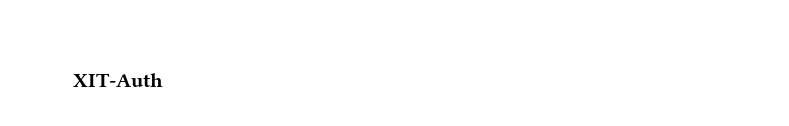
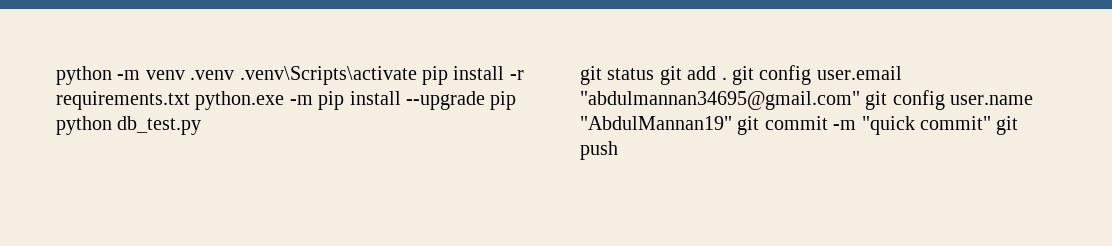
[73,73,163,87] XIT-Auth -> [56,66,524,85] [56,91,517,110] [56,116,202,135] [580,65,902,85] [580,90,1034,110] [580,116,1019,135] [580,141,618,160] python -m venv .venv .venv\Scripts\activate pip install -r requirements.txt python.exe -m pip install --upgrade pip python db_test.py // git status git add . git config user.email "abdulmannan34695@gmail.com" git config user.name "AbdulMannan19" git commit -m "quick commit" git push

